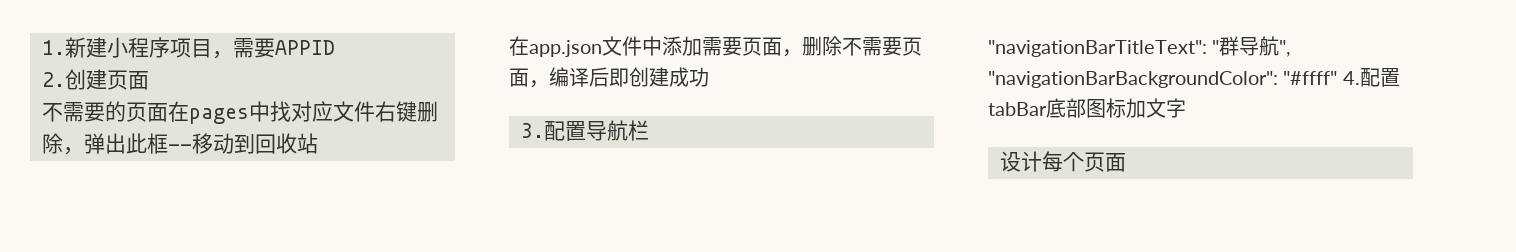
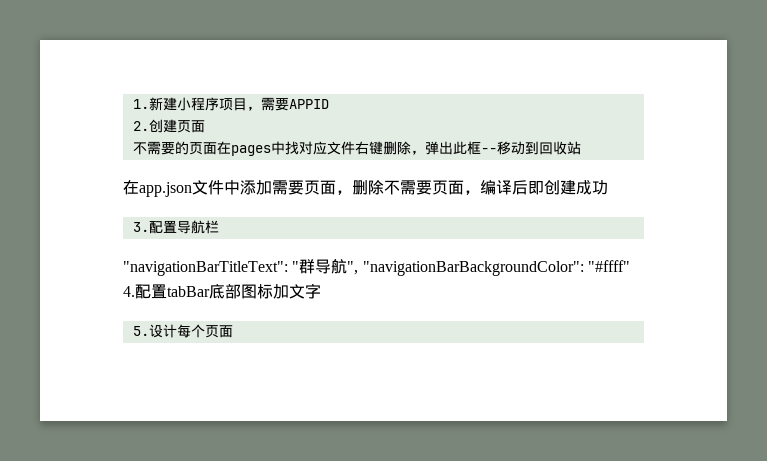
(1186, 108) none -> [132,326,149,336] 5.

